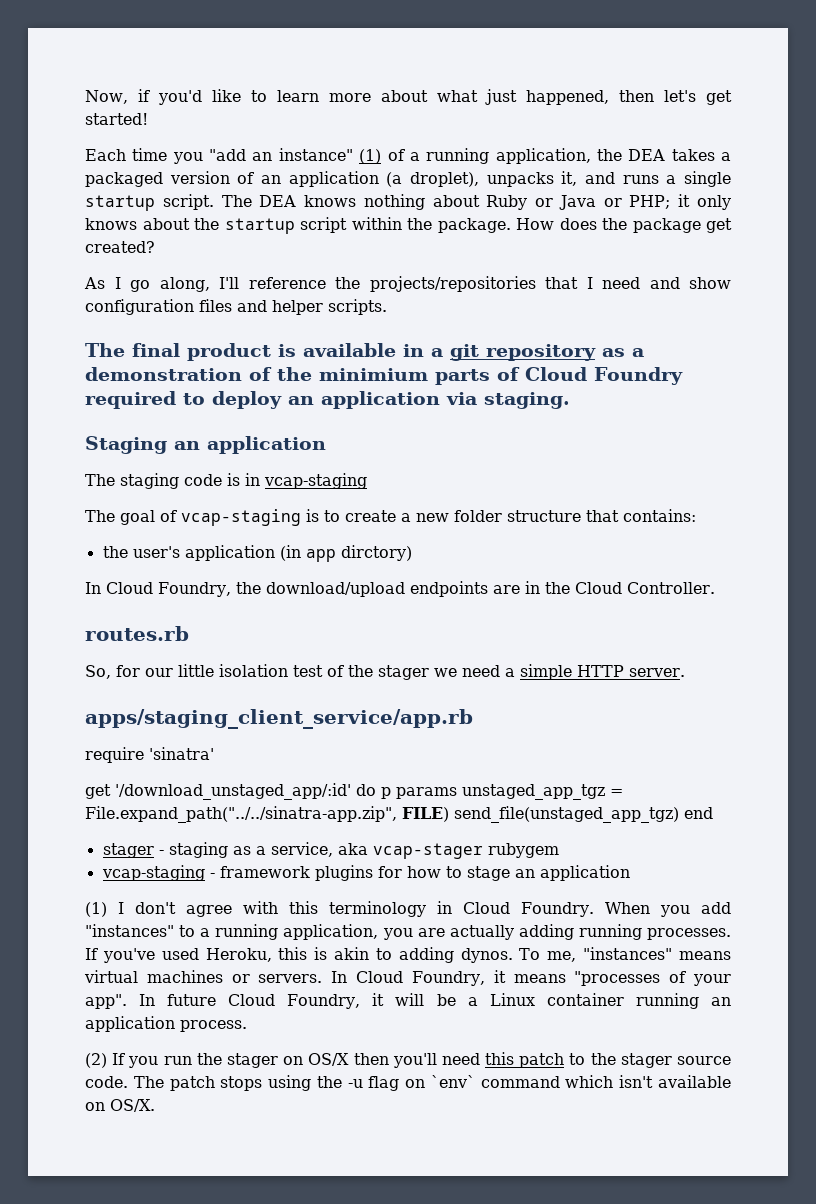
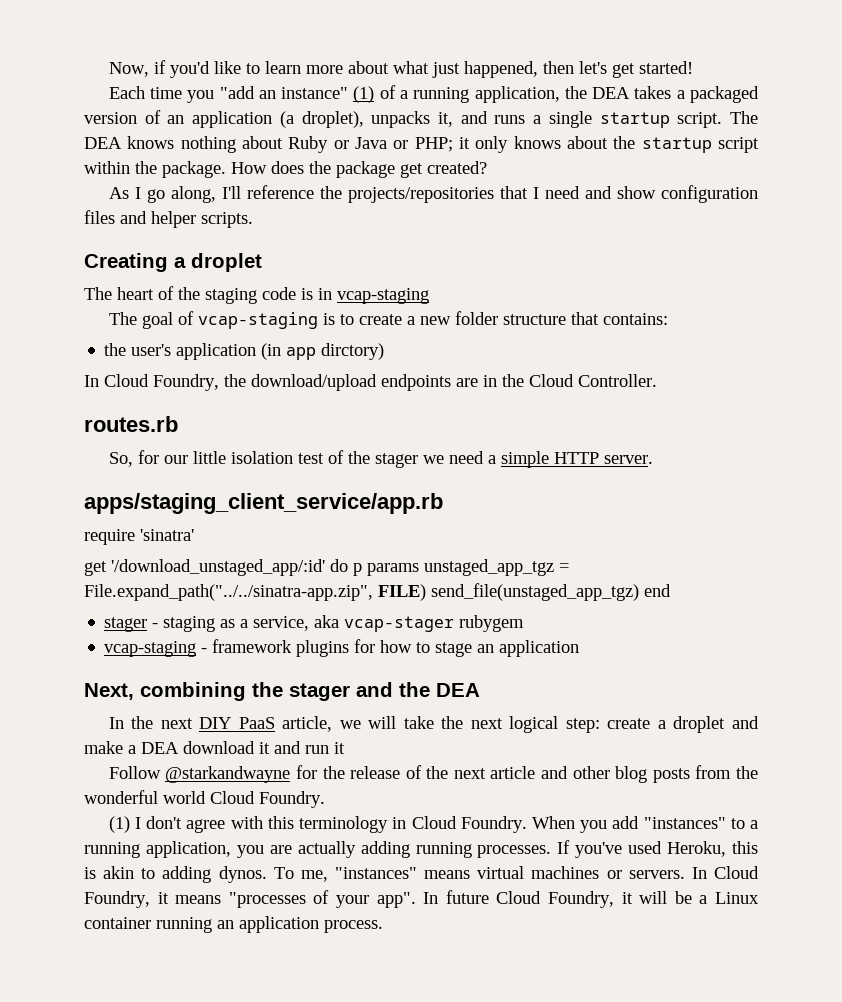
[85,343,644,361] [85,367,683,385] [85,391,570,409] [85,436,326,454] [85,474,115,486] The final product is available in a git repository as a demonstration of the minimium parts of Cloud Foundry required to deploy an application via staging. // Staging an application // The -> [84,253,262,272] [84,286,200,300] Creating a droplet // The heart of the
(630, 873) none -> [84,682,480,701] [108,716,760,733] [84,741,345,754] [108,765,759,783] [84,790,325,808] // Next, combining the stager and the DEA // In the next DIY PaaS article, we will take the next logical step: create a droplet and make a DEA download it and run it // Follow @starkandwayne for the release of the next article and other blog posts from the wonderful world Cloud Foundry.
[85,1052,731,1068] [85,1075,731,1091] [85,1099,155,1112] // (2) If you run the stager on OS/X then you'll need this patch to the stager source code. The patch stops using the -u flag on `env` command which isn't available on OS/X. -> (383, 926) none

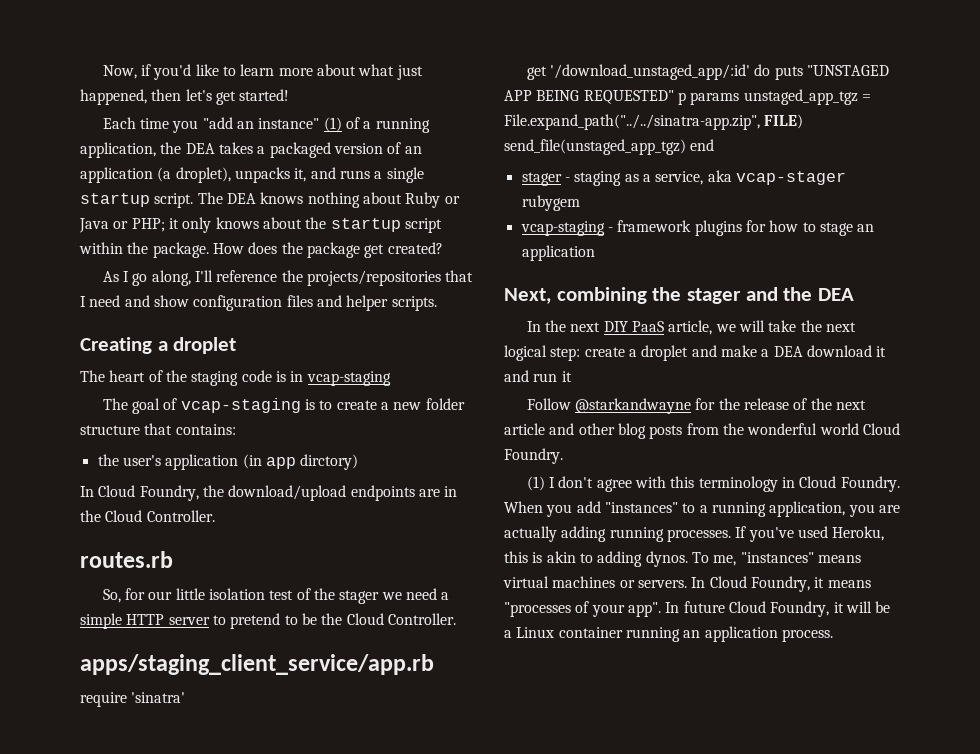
[603,455,653,464] server. -> [168,613,456,629] server to pretend to be the Cloud Controller.
(348, 565) none -> [774,65,890,80] [504,90,674,104] puts "UNSTAGED APP BEING REQUESTED"

